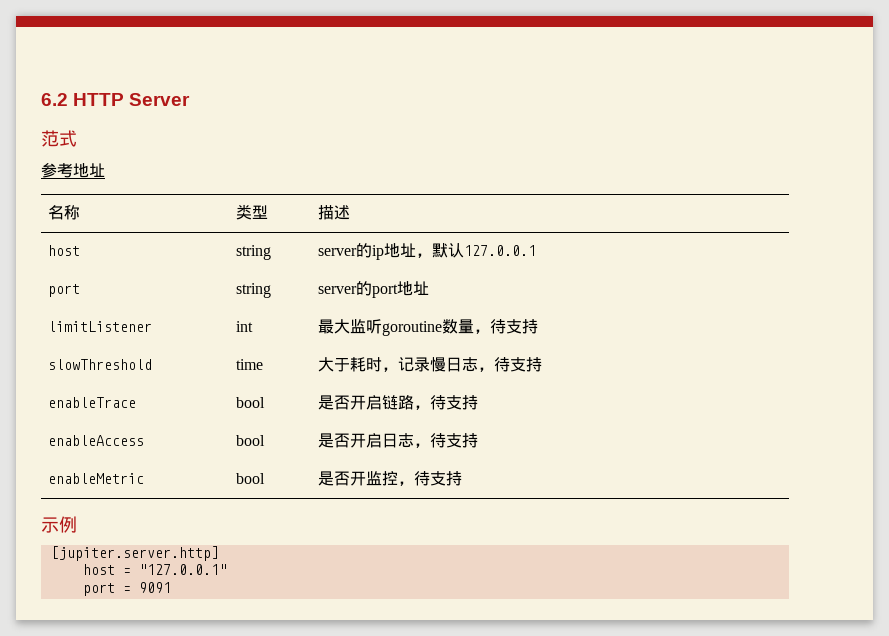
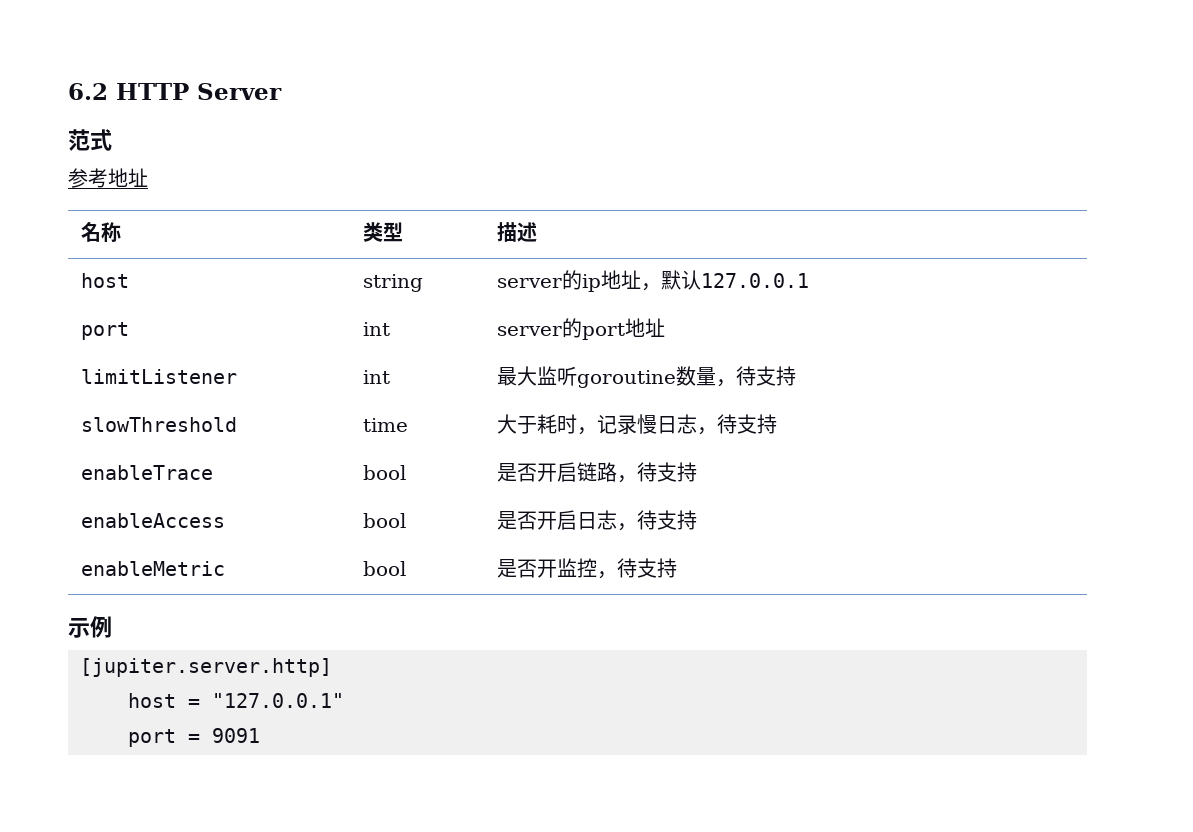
[235,283,271,298] string -> [362,322,390,336] int

